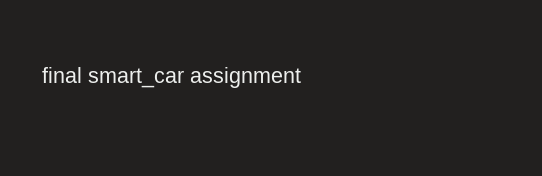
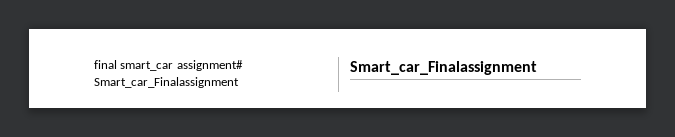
[190,67,301,88] assignment -> [176,60,243,71] [94,77,239,88] [350,61,537,75] assignment# Smart_car_Finalassignment // Smart_car_Finalassignment

